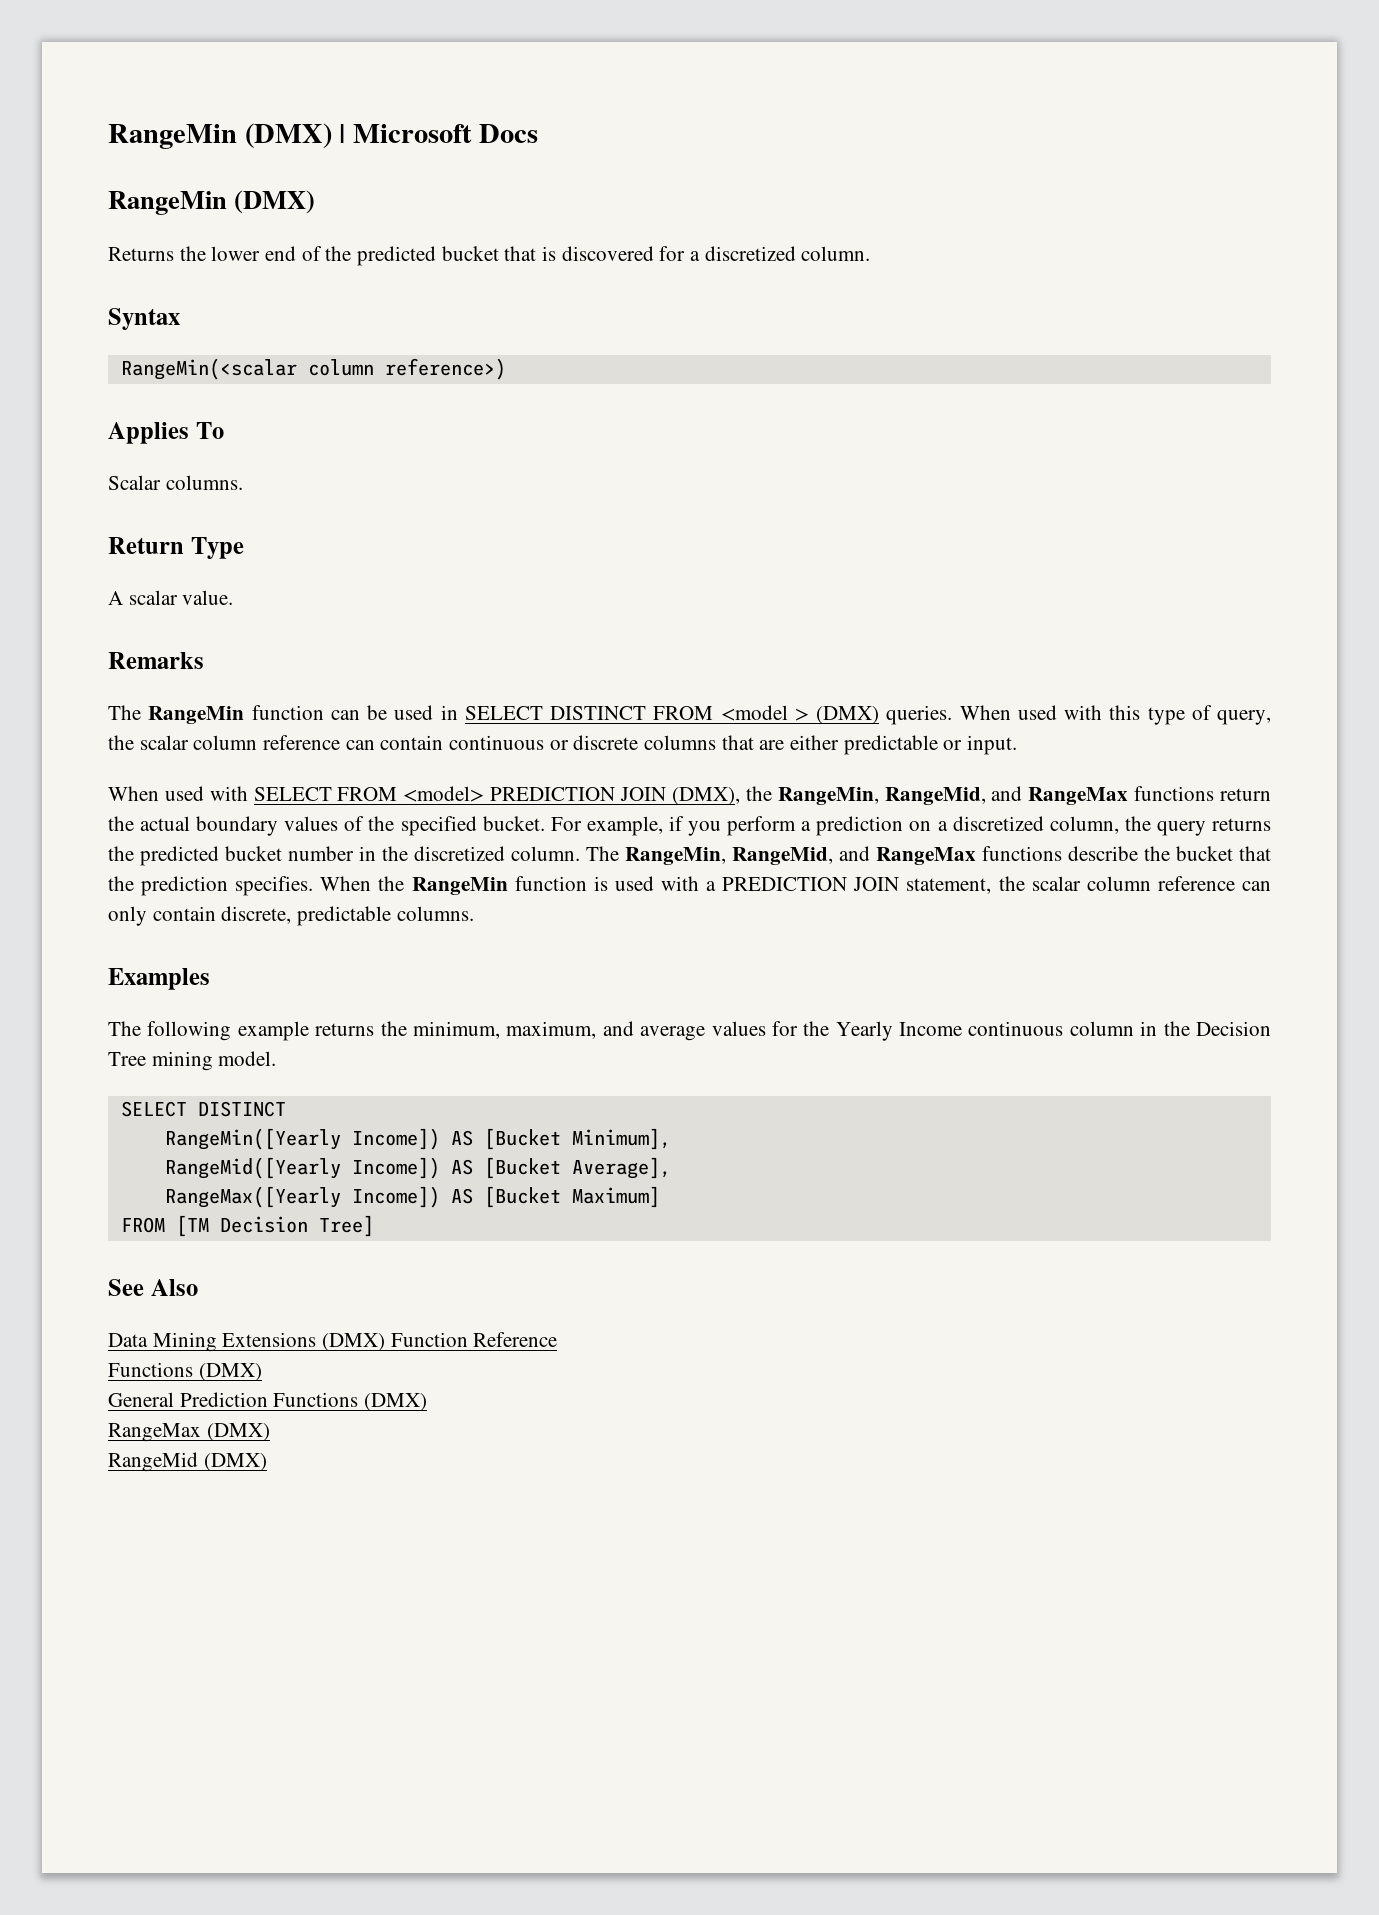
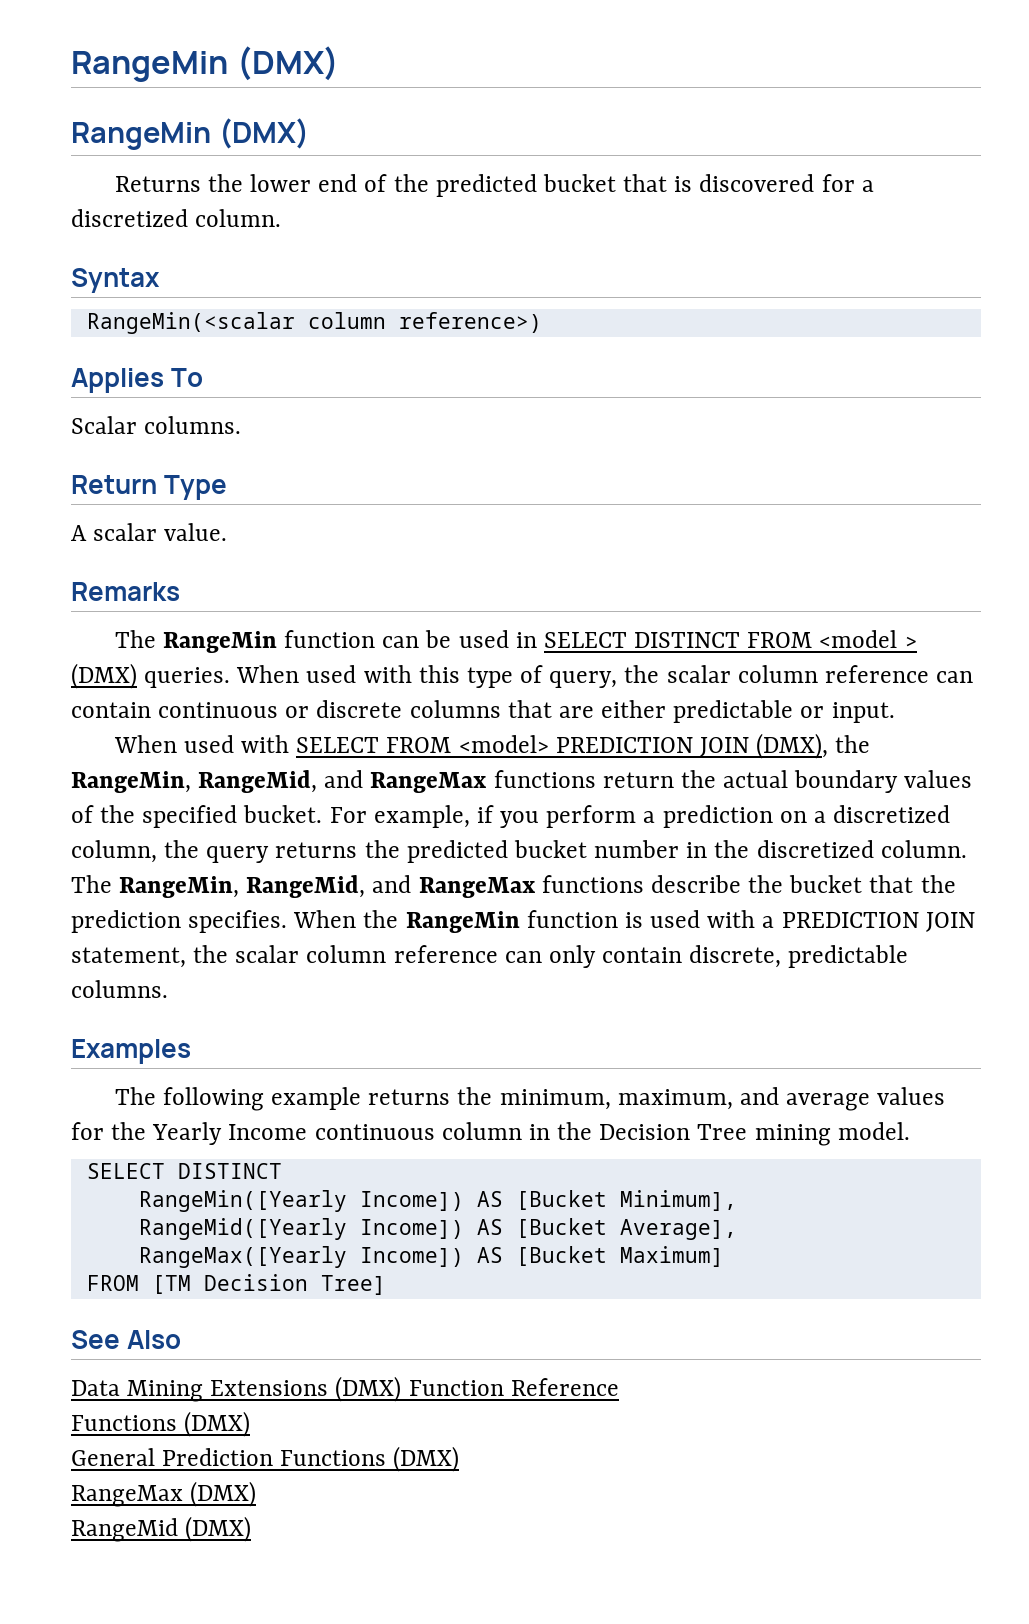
[108,123,538,149] RangeMin (DMX) | Microsoft Docs -> [71,46,339,82] RangeMin (DMX)

